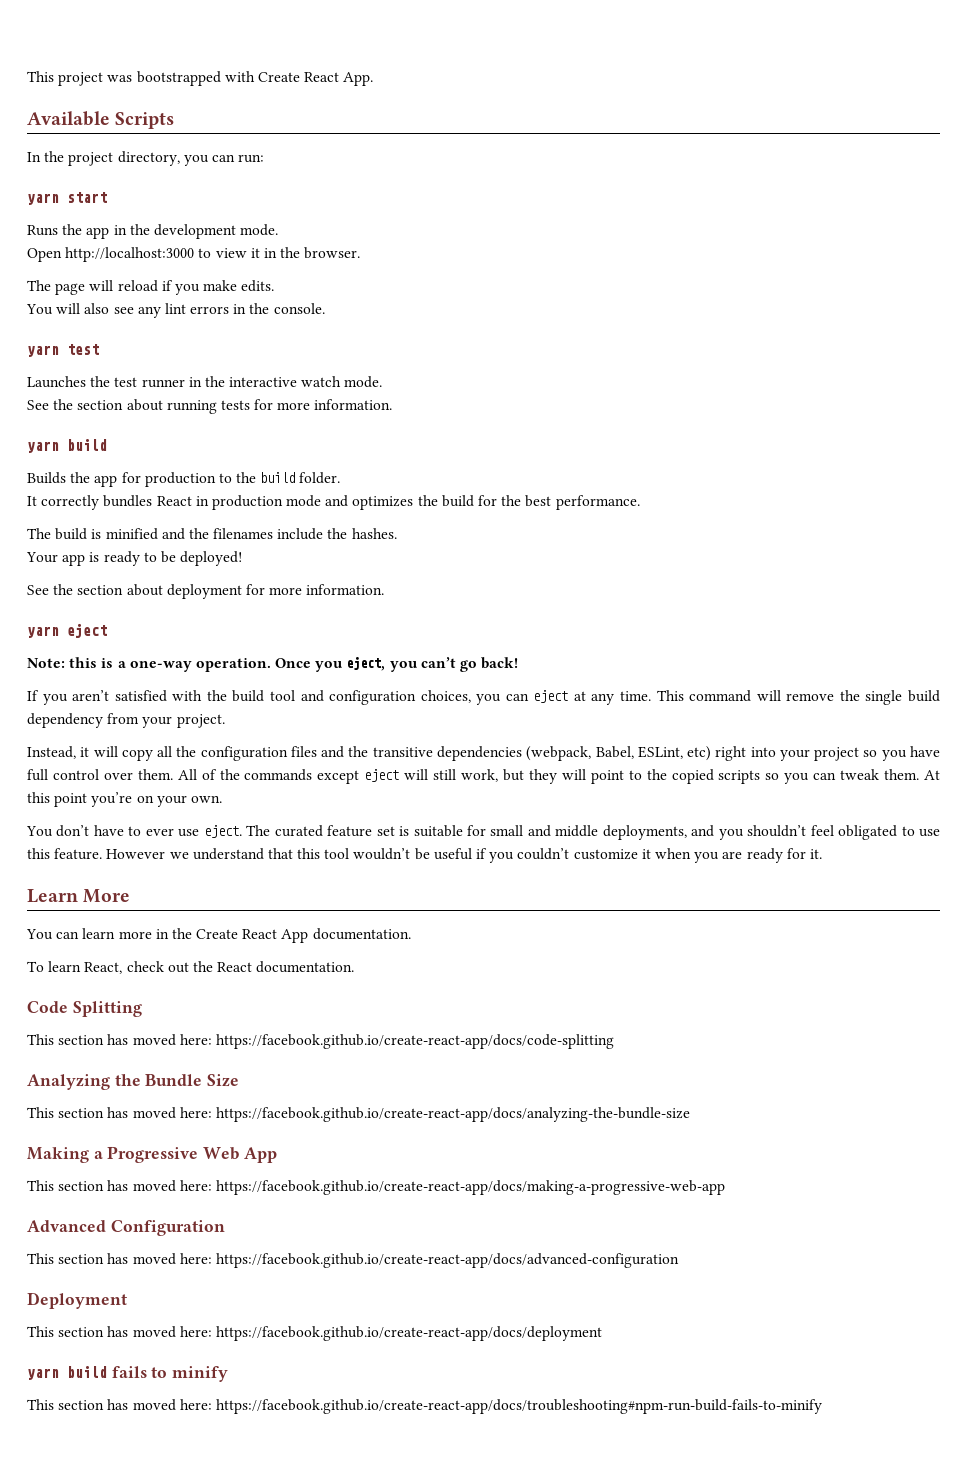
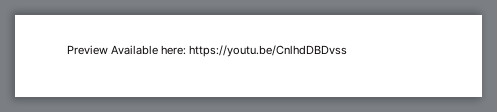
[27,71,374,86] [27,111,175,129] [27,151,265,166] [27,192,107,205] [27,224,279,239] [27,247,361,262] [27,280,275,295] [26,303,325,318] [27,344,99,357] [27,376,383,388] [27,399,393,414] [27,439,107,453] [27,472,341,487] [27,495,640,510] [27,528,397,540] [26,551,243,566] [27,584,385,599] [27,623,107,638] [27,657,519,672] [27,690,941,705] [27,713,225,728] [27,746,940,761] [27,769,940,784] [27,792,222,807] [26,825,941,840] [27,848,822,863] [27,889,131,903] [26,928,411,943] [27,961,355,974] [27,1001,142,1017] [27,1034,614,1049] [27,1074,240,1090] [27,1107,690,1122] [27,1146,277,1163] [27,1180,725,1195] [27,1220,225,1236] [27,1253,679,1268] [27,1292,127,1309] [27,1326,602,1341] [27,1366,229,1382] [27,1399,822,1414] This project was bootstrapped with Create React App. // Available Scripts // In the project directory, you can run: // yarn start // Runs the app in the development mode. // Open http://localhost:3000 to view it in the browser. // The page will reload if you make edits. // You will also see any lint errors in the console. // yarn test // Launches the test runner in the interactive watch mode. // See the section about running tests for more information. // yarn build // Builds the app for production to the build folder. // It correctly bundles React in production mode and optimizes the build for the best performance. // The build is minified and the filenames include the hashes. // Your app is ready to be deployed! // See the section about deployment for more information. // yarn eject // Note: this is a one-way operation. Once you eject, you can’t go back! // If you aren’t satisfied with the build tool and configuration choices, you can eject at any time. This command will remove the single build dependency from your project. // Instead, it will copy all the configuration files and the transitive dependencies (webpack, Babel, ESLint, etc) right into your project so you have full control over them. All of the commands except eject will still work, but they will point to the copied scripts so you can tweak them. At this point you’re on your own. // You don’t have to ever use eject. The curated feature set is suitable for small and middle deployments, and you shouldn’t feel obligated to use this feature. However we understand that this tool wouldn’t be useful if you couldn’t customize it when you are ready for it. // Learn More // You can learn more in the Create React App documentation. // To learn React, check out the React documentation. // Code Splitting // This section has moved here: https://facebook.github.io/create-react-app/docs/code-splitting // Analyzing the Bundle Size // This section has moved here: https://facebook.github.io/create-react-app/docs/analyzing-the-bundle-size // Making a Progressive Web App // This section has moved here: https://facebook.github.io/create-react-app/docs/making-a-progressive-web-app // Advanced Configuration // This section has moved here: https://facebook.github.io/create-react-app/docs/advanced-configuration // Deployment // This section has moved here: https://facebook.github.io/create-react-app/docs/deployment // yarn build fails to minify // This section has moved here: https://facebook.github.io/create-react-app/docs/troubleshooting#npm-run-build-fails-to-minify -> [67,45,348,57] Preview Available here: https://youtu.be/CnlhdDBDvss

